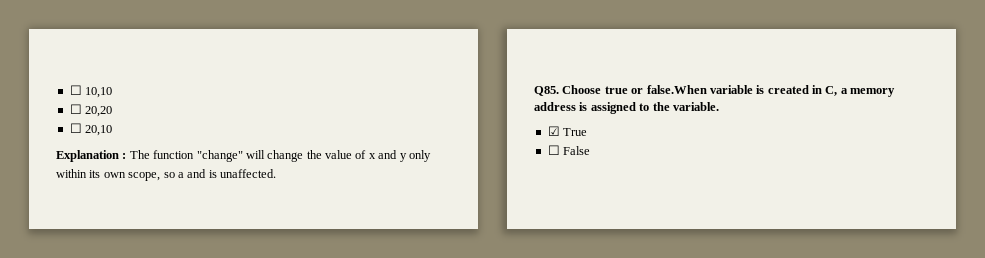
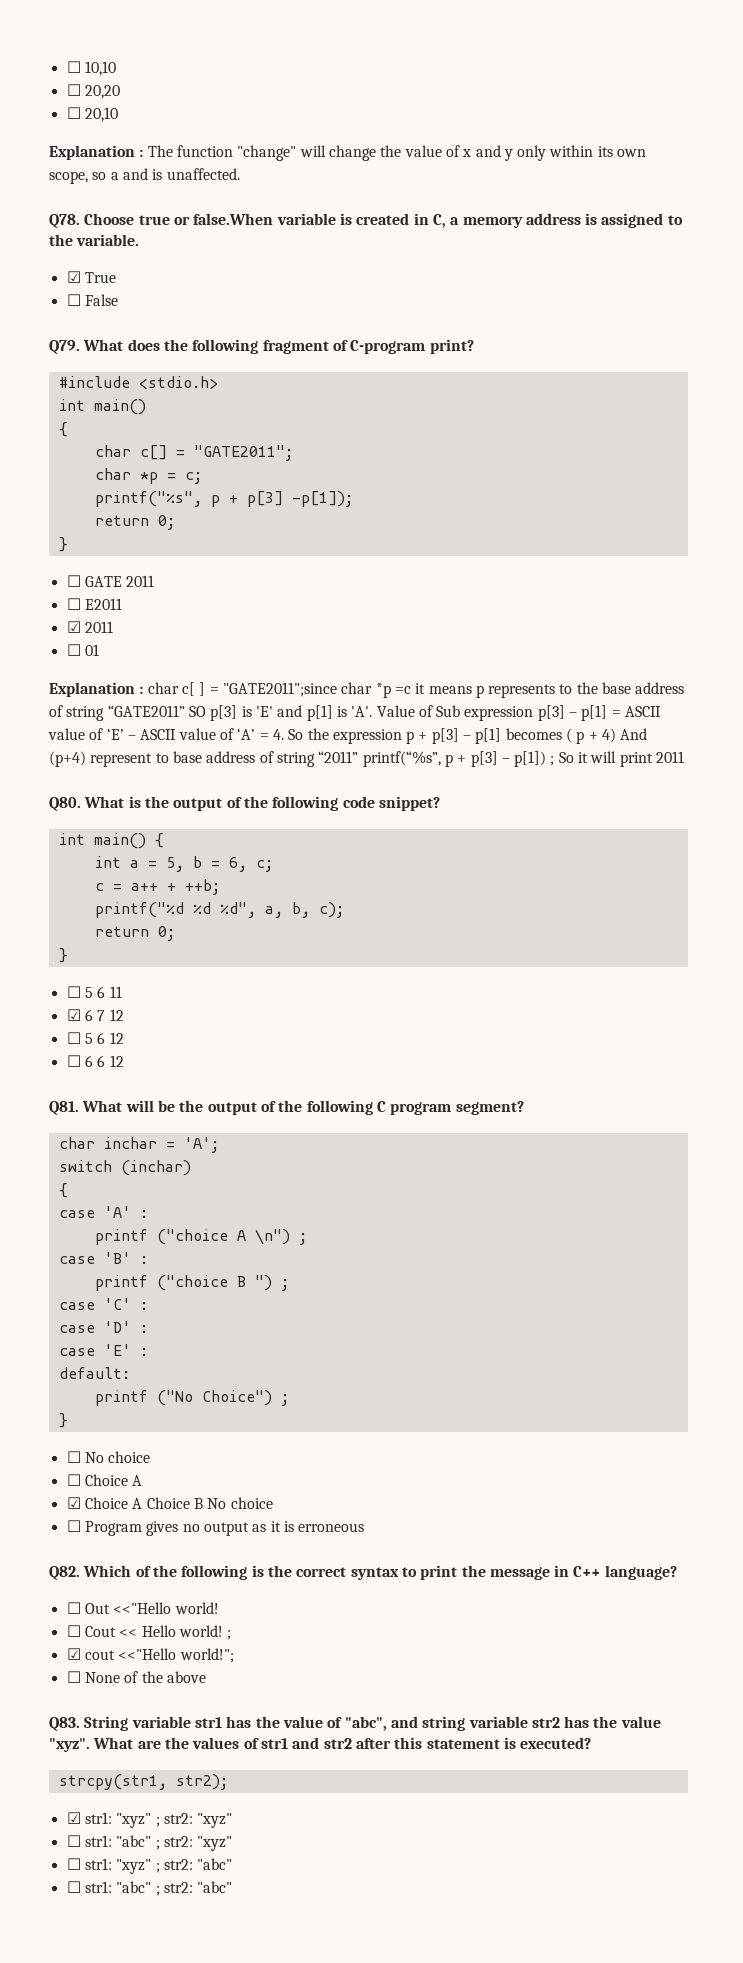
[534,86,559,96] Q85. -> [49,214,80,228] Q78.
(591, 150) none -> [49,339,474,354] [58,376,218,389] [58,399,146,415] [58,422,68,437] [94,445,293,461] [94,468,202,484] [94,491,353,507] [94,515,175,530] [58,537,68,552] [66,575,155,587] [66,598,122,610] [66,621,113,633] [66,644,99,656] [49,682,685,698] [49,705,662,721] [48,728,648,744] [49,751,685,767] [49,796,440,811] [58,833,164,849] [94,856,273,872] [94,879,220,895] [94,902,344,918] [94,926,175,941] [58,948,68,963] [66,986,122,998] [66,1009,124,1021] [66,1032,124,1044] [66,1055,124,1067] [49,1100,524,1115] [58,1137,219,1153] [58,1160,191,1176] [58,1183,68,1198] [58,1206,148,1218] [94,1229,307,1245] [58,1252,148,1264] [94,1275,289,1291] [58,1298,148,1310] [58,1321,148,1333] [58,1344,148,1356] [58,1367,130,1379] [94,1390,289,1406] [58,1413,68,1428] [66,1451,151,1463] [66,1474,143,1486] [66,1497,273,1509] [66,1520,365,1536] [49,1565,677,1580] [66,1602,219,1614] [66,1625,232,1640] [66,1648,234,1663] [66,1671,206,1683] [49,1716,661,1731] [49,1737,592,1752] [58,1774,228,1790] [66,1812,233,1828] [66,1835,233,1851] [66,1858,233,1874] [66,1881,233,1896] // Q79. What does the following fragment of C-program print? // #include <stdio.h> // int main() // { // char c[] = "GATE2011"; // char *p = c; // printf("%s", p + p[3] -p[1]); // return 0; // } // ☐ GATE 2011 // ☐ E2011 // ☑ 2011 // ☐ 01 // Explanation : char c[ ] = "GATE2011";since char *p =c it means p represents to the base address of string “GATE2011” SO p[3] is 'E' and p[1] is 'A'. Value of Sub expression p[3] – p[1] = ASCII value of ‘E’ – ASCII value of ‘A’ = 4. So the expression p + p[3] – p[1] becomes ( p + 4) And (p+4) represent to base address of string “2011” printf(“%s”, p + p[3] – p[1]) ; So it will print 2011 // Q80. What is the output of the following code snippet? // int main() { // int a = 5, b = 6, c; // c = a++ + ++b; // printf("%d %d %d", a, b, c); // return 0; // } // ☐ 5 6 11 // ☑ 6 7 12 // ☐ 5 6 12 // ☐ 6 6 12 // Q81. What will be the output of the following C program segment? // char inchar = 'A'; // switch (inchar) // { // case 'A' : // printf ("choice A \n") ; // case 'B' : // printf ("choice B ") ; // case 'C' : // case 'D' : // case 'E' : // default: // printf ("No Choice") ; // } // ☐ No choice // ☐ Choice A // ☑ Choice A Choice B No choice // ☐ Program gives no output as it is erroneous // Q82. Which of the following is the correct syntax to print the message in C++ language? // ☐ Out <<"Hello world! // ☐ Cout << Hello world! ; // ☑ cout <<"Hello world!"; // ☐ None of the above // Q83. String variable str1 has the value of "abc", and string variable str2 has the value "xyz". What are the values of str1 and str2 after this statement is executed? // strcpy(str1, str2); // ☑ str1: "xyz" ; str2: "xyz" // ☐ str1: "abc" ; str2: "xyz" // ☐ str1: "xyz" ; str2: "abc" // ☐ str1: "abc" ; str2: "abc"

